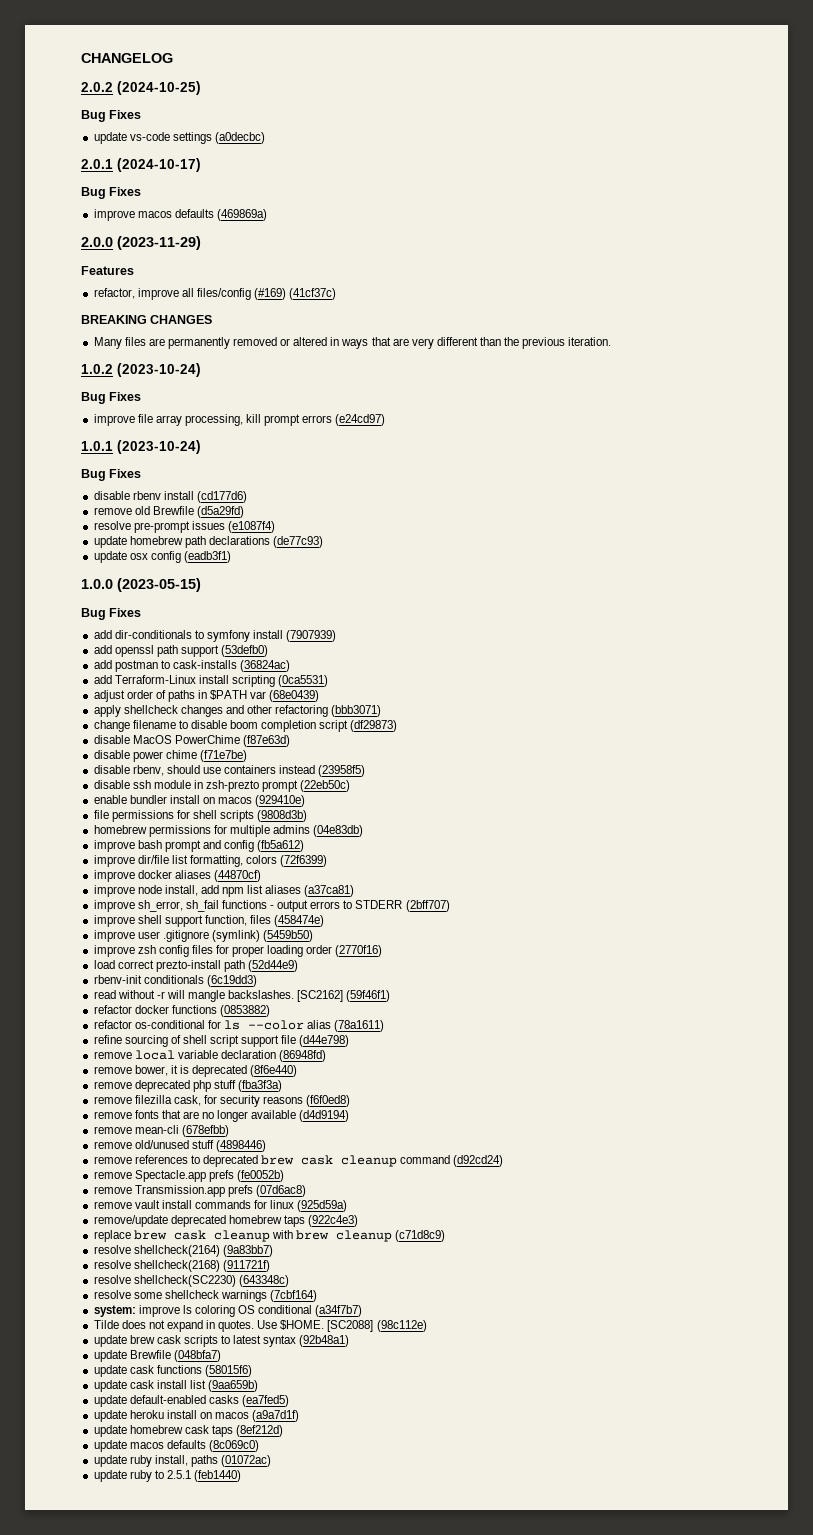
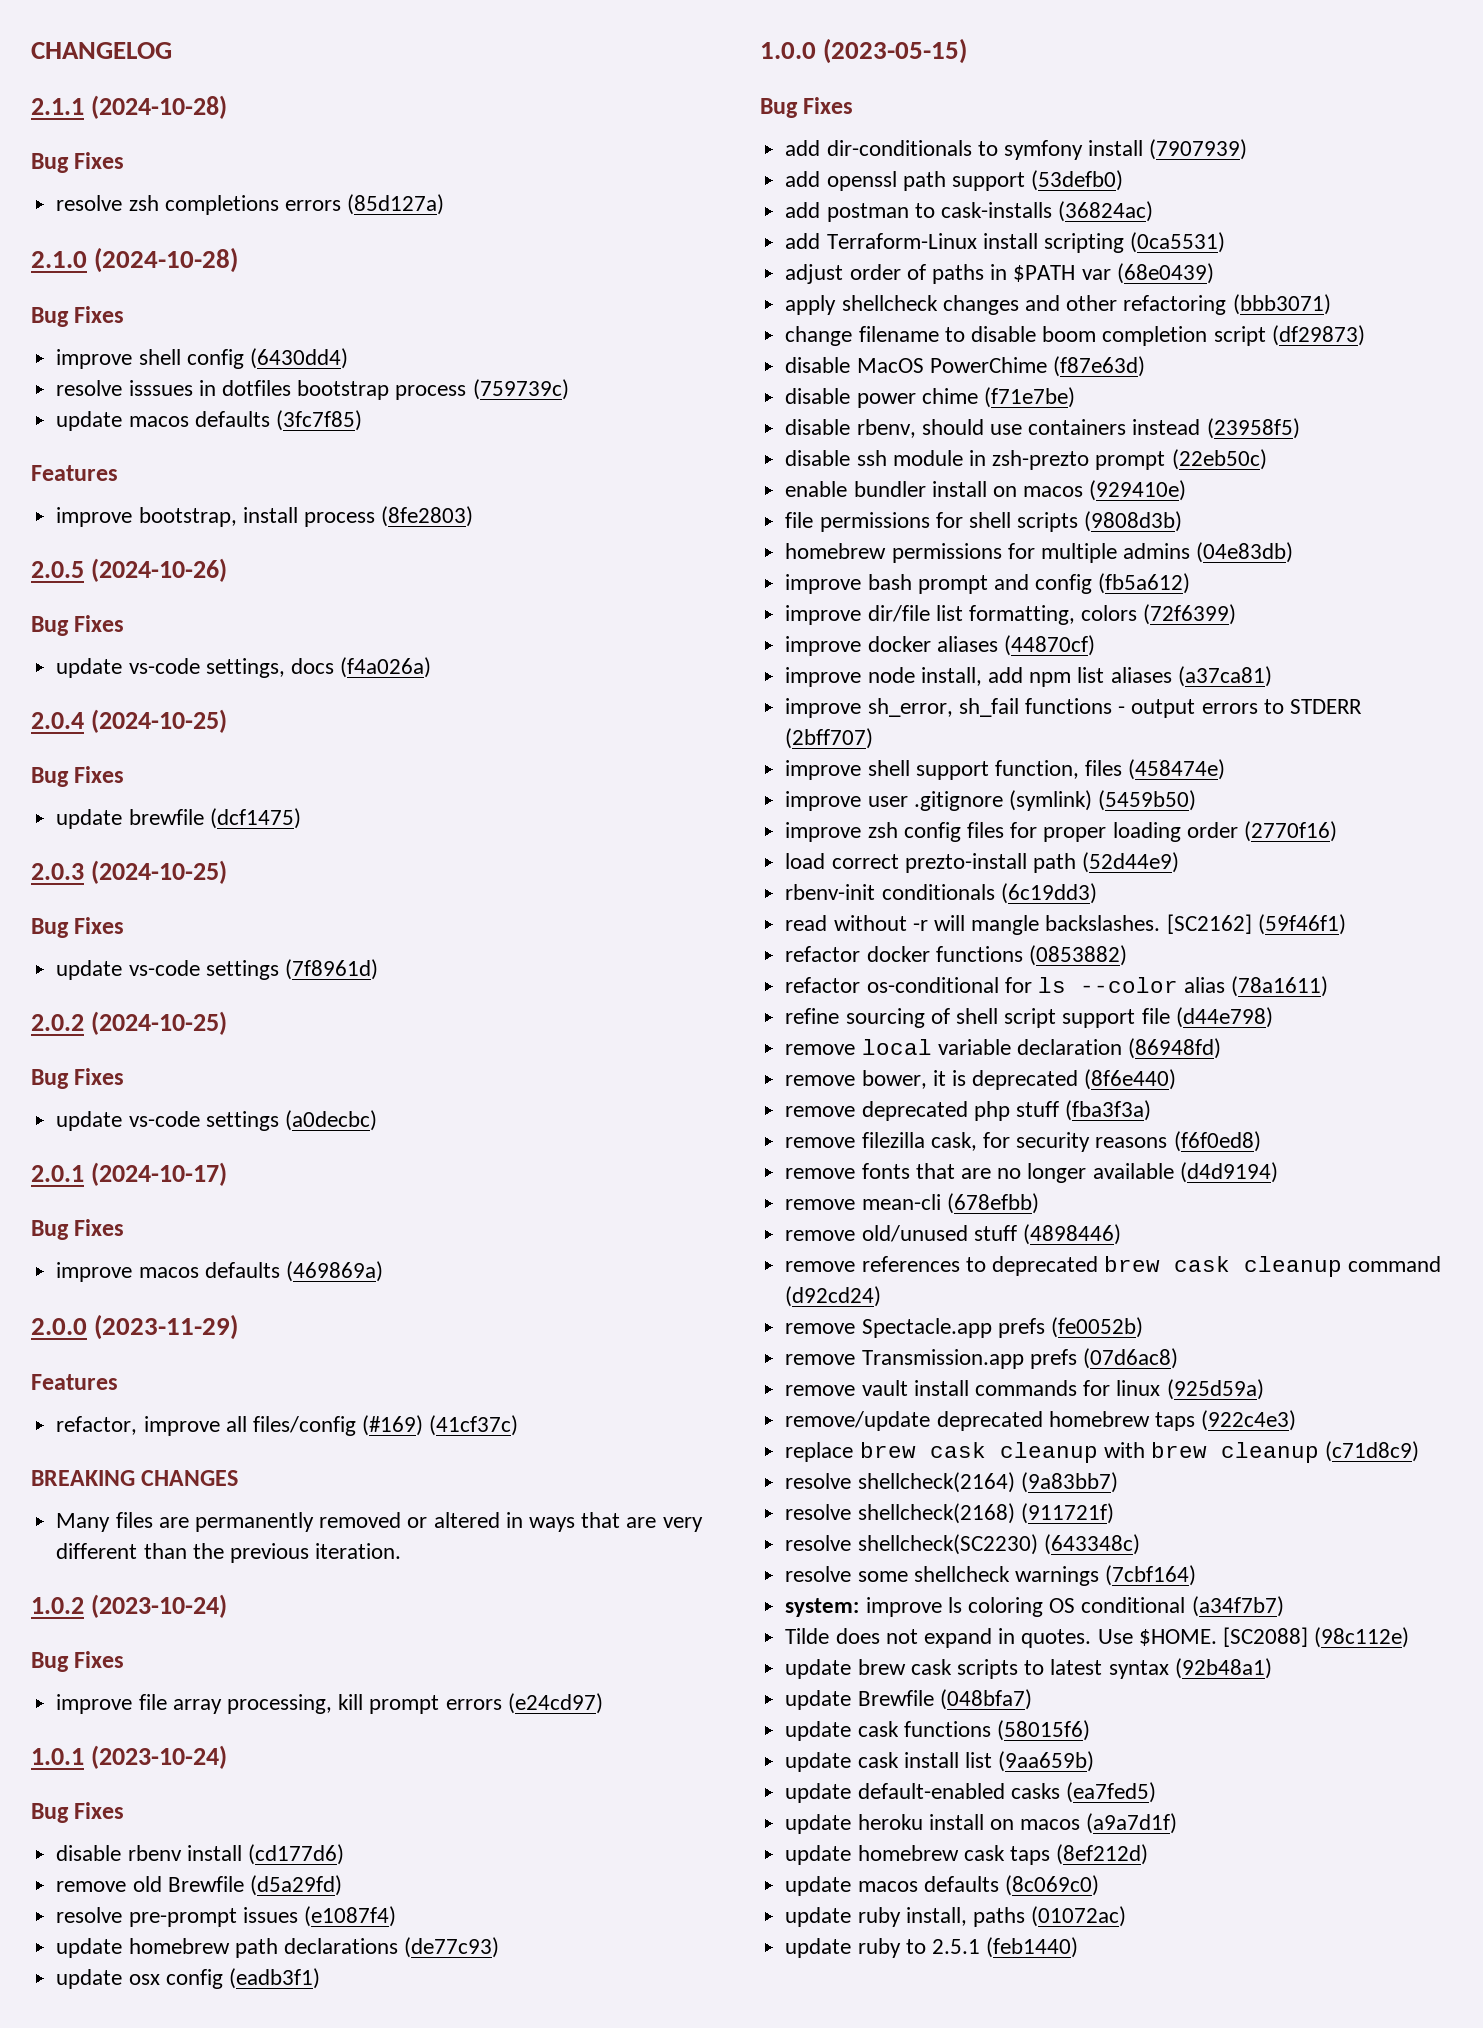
(173, 58) none -> [31,95,227,119] [31,152,125,173] [56,194,445,215] [31,247,239,273] [31,306,125,327] [56,348,348,369] [56,379,569,400] [56,410,362,431] [31,465,118,481] [56,506,474,527] [31,558,227,582] [31,615,125,636] [56,657,432,678] [31,709,227,733] [31,766,125,787] [56,808,301,829] [31,860,227,884] [31,917,125,938] [56,959,378,980] // 2.1.1 (2024-10-28) // Bug Fixes // resolve zsh completions errors (85d127a) // 2.1.0 (2024-10-28) // Bug Fixes // improve shell config (6430dd4) // resolve isssues in dotfiles bootstrap process (759739c) // update macos defaults (3fc7f85) // Features // improve bootstrap, install process (8fe2803) // 2.0.5 (2024-10-26) // Bug Fixes // update vs-code settings, docs (f4a026a) // 2.0.4 (2024-10-25) // Bug Fixes // update brewfile (dcf1475) // 2.0.3 (2024-10-25) // Bug Fixes // update vs-code settings (7f8961d)

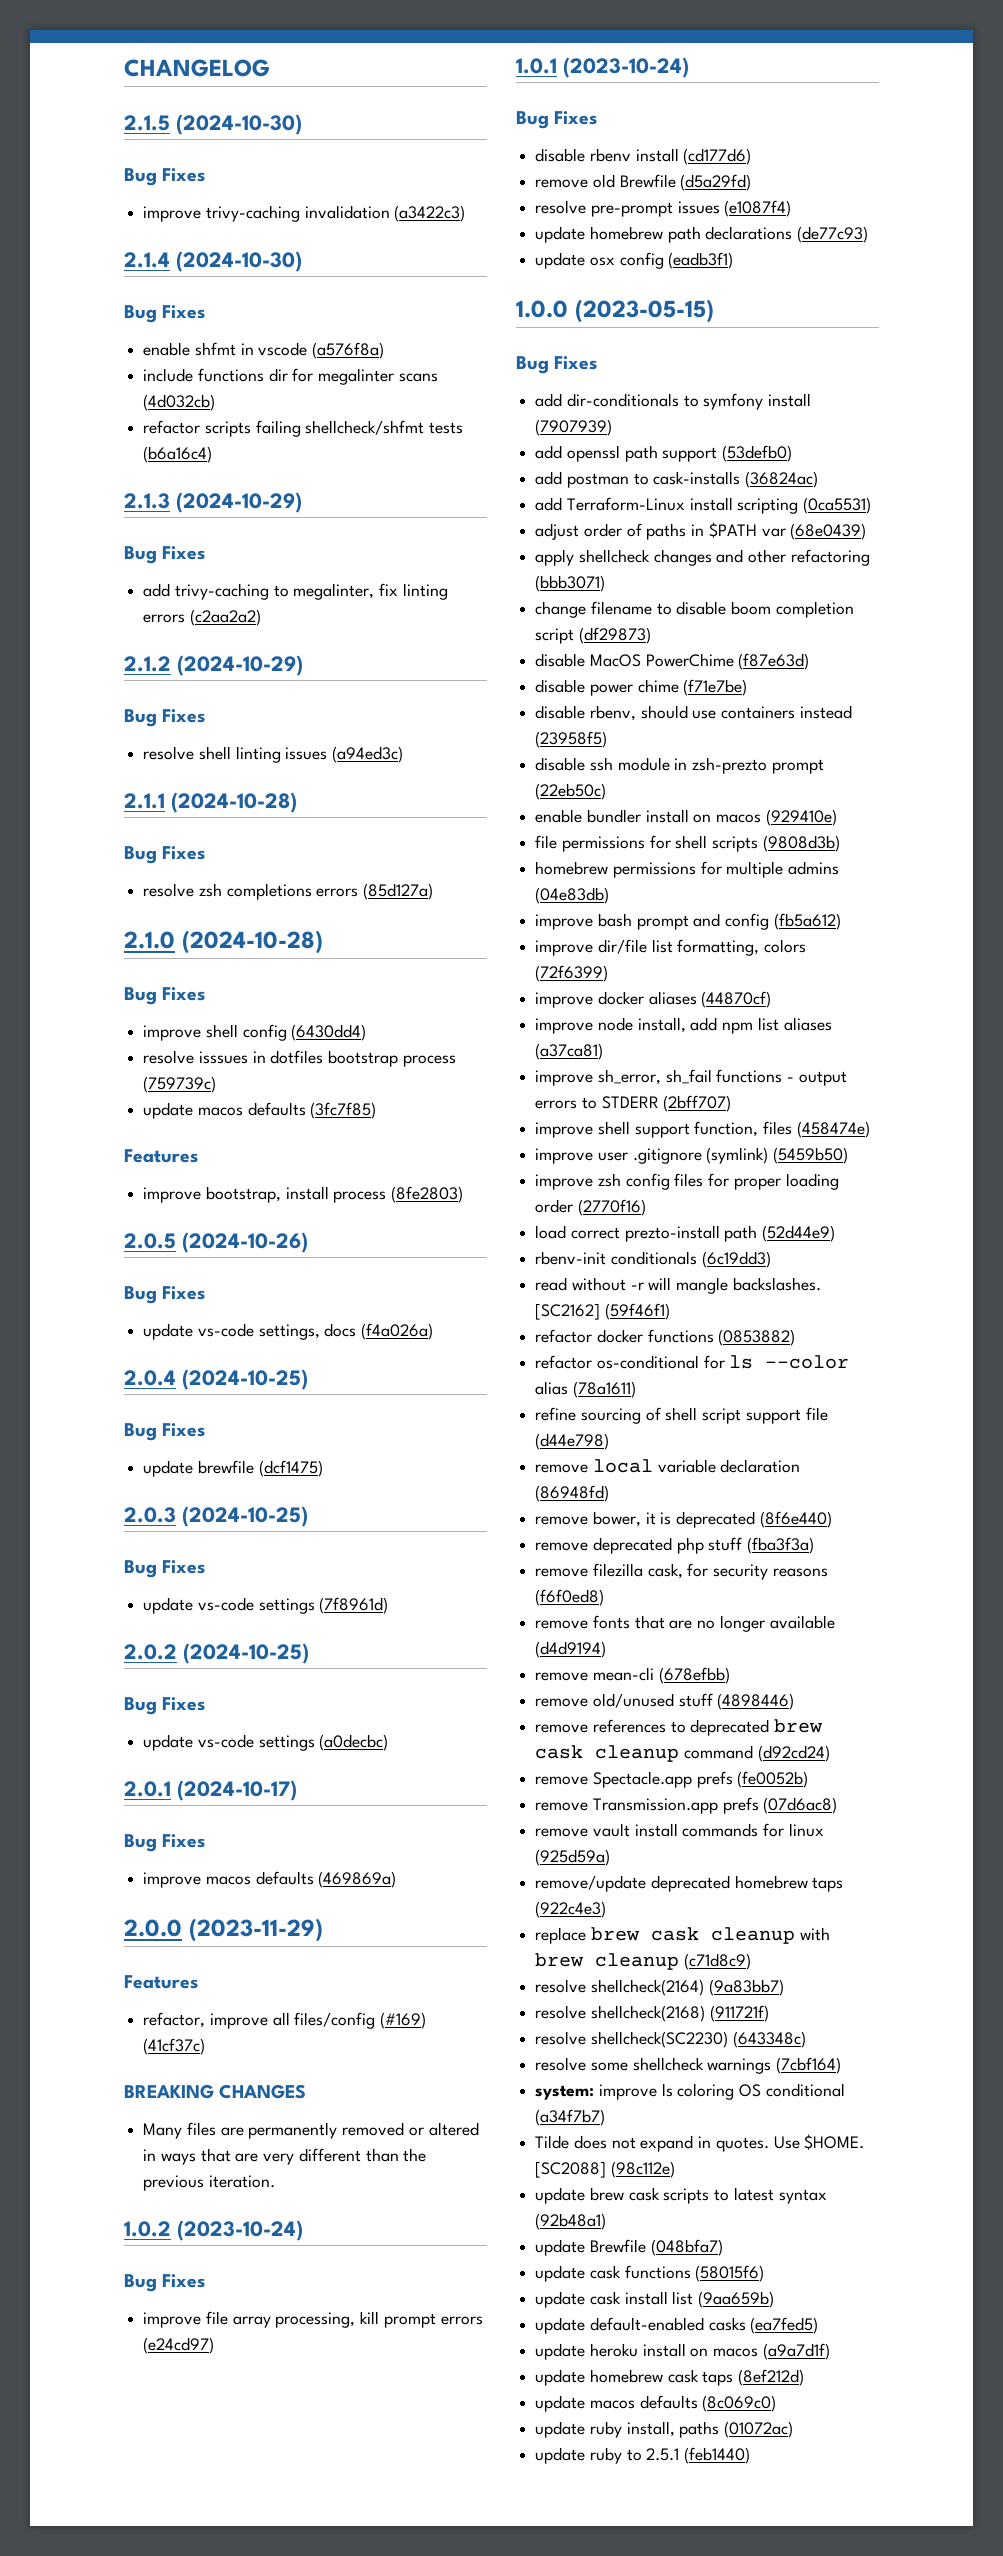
(172, 50) none -> [124,114,302,135] [124,168,206,186] [143,205,466,222] [124,251,302,272] [124,305,206,323] [143,342,385,359] [143,368,438,385] [143,394,216,411] [143,420,464,437] [143,446,213,463] [124,492,302,513] [124,546,206,564] [143,583,448,600] [143,609,261,626] [124,655,303,676] [124,709,206,727] [143,746,404,763] // 2.1.5 (2024-10-30) // Bug Fixes // improve trivy-caching invalidation (a3422c3) // 2.1.4 (2024-10-30) // Bug Fixes // enable shfmt in vscode (a576f8a) // include functions dir for megalinter scans (4d032cb) // refactor scripts failing shellcheck/shfmt tests (b6a16c4) // 2.1.3 (2024-10-29) // Bug Fixes // add trivy-caching to megalinter, fix linting errors (c2aa2a2) // 2.1.2 (2024-10-29) // Bug Fixes // resolve shell linting issues (a94ed3c)

